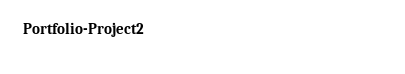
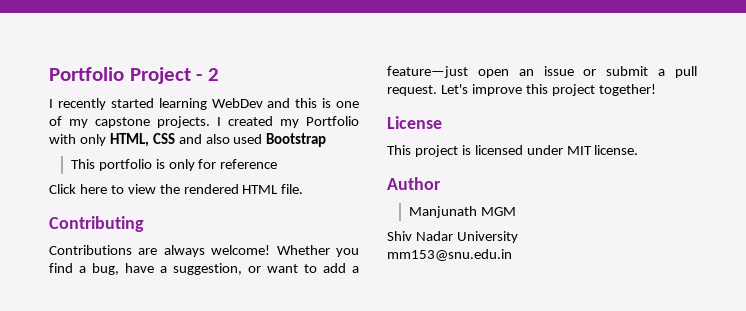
[23,22,144,37] Portfolio-Project2 -> [49,67,219,84] [49,98,359,110] [49,116,359,128] [49,133,327,147] [70,159,278,171] [49,184,304,194] [49,216,144,232] [49,245,359,257] [49,263,359,275] [387,66,698,78] [387,84,656,96] [387,116,442,129] [387,145,639,157] [387,177,441,190] [408,206,516,218] [387,231,518,243] [387,249,512,261] Portfolio Project - 2 // I recently started learning WebDev and this is one of my capstone projects. I created my Portfolio with only HTML, CSS and also used Bootstrap // This portfolio is only for reference // Click here to view the rendered HTML file. // Contributing // Contributions are always welcome! Whether you find a bug, have a suggestion, or want to add a feature—just open an issue or submit a pull request. Let's improve this project together! // License // This project is licensed under MIT license. // Author // Manjunath MGM // Shiv Nadar University // mm153@snu.edu.in

